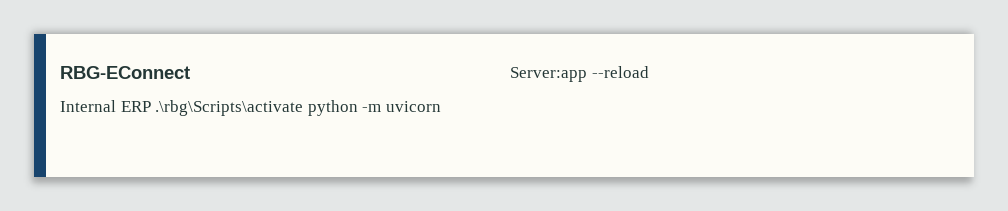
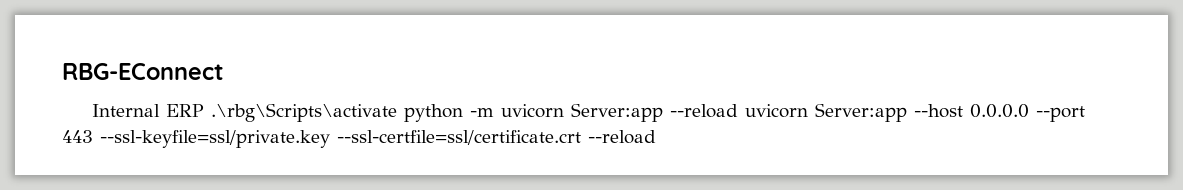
(649, 72) none -> [744,103,1085,122] [62,130,656,148] uvicorn Server:app --host 0.0.0.0 --port 443 --ssl-keyfile=ssl/private.key --ssl-certfile=ssl/certificate.crt --reload

